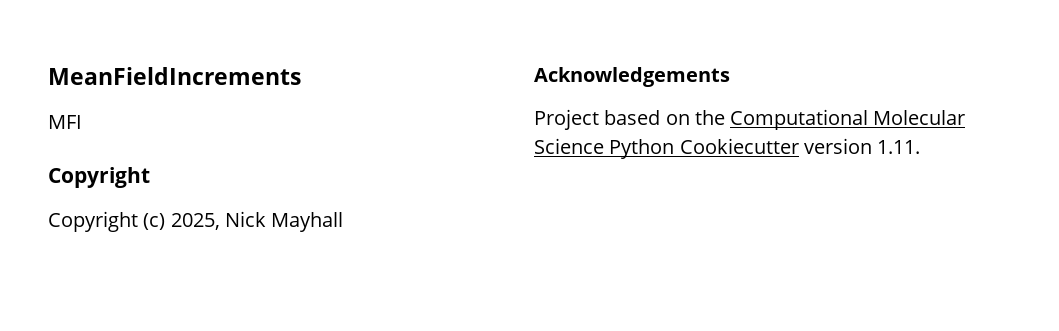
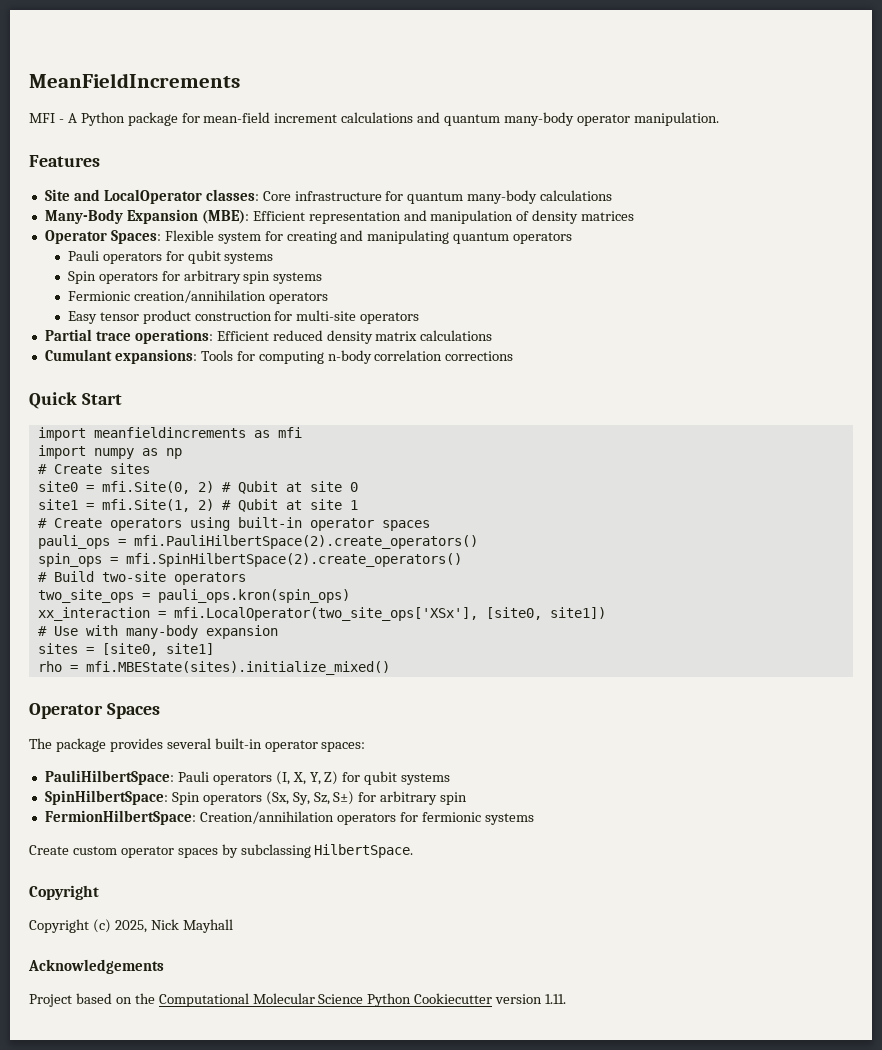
(82, 122) none -> [58,112,719,126] [29,155,100,167] [44,189,613,204] [44,209,635,224] [44,230,573,244] [67,250,274,264] [67,270,323,284] [67,290,328,304] [67,310,420,324] [44,329,493,344] [44,349,514,364] [29,392,122,409] [37,427,302,441] [37,445,182,459] [37,463,150,474] [37,481,358,494] [37,499,358,512] [37,517,430,531] [37,535,478,549] [37,553,462,567] [37,571,246,585] [37,589,350,603] [37,607,606,621] [37,625,278,639] [37,643,214,656] [37,661,390,675] [29,703,160,719] [29,738,366,752] [44,770,451,785] [44,790,468,805] [44,810,534,825] [29,844,414,858] - A Python package for mean-field increment calculations and quantum many-body operator manipulation. // Features // Site and LocalOperator classes: Core infrastructure for quantum many-body calculations // Many-Body Expansion (MBE): Efficient representation and manipulation of density matrices // Operator Spaces: Flexible system for creating and manipulating quantum operators // Pauli operators for qubit systems // Spin operators for arbitrary spin systems // Fermionic creation/annihilation operators // Easy tensor product construction for multi-site operators // Partial trace operations: Efficient reduced density matrix calculations // Cumulant expansions: Tools for computing n-body correlation corrections // Quick Start // import meanfieldincrements as mfi // import numpy as np // # Create sites // site0 = mfi.Site(0, 2) # Qubit at site 0 // site1 = mfi.Site(1, 2) # Qubit at site 1 // # Create operators using built-in operator spaces // pauli_ops = mfi.PauliHilbertSpace(2).create_operators() // spin_ops = mfi.SpinHilbertSpace(2).create_operators() // # Build two-site operators // two_site_ops = pauli_ops.kron(spin_ops) // xx_interaction = mfi.LocalOperator(two_site_ops['XSx'], [site0, site1]) // # Use with many-body expansion // sites = [site0, site1] // rho = mfi.MBEState(sites).initialize_mixed() // Operator Spaces // The package provides several built-in operator spaces: // PauliHilbertSpace: Pauli operators (I, X, Y, Z) for qubit systems // SpinHilbertSpace: Spin operators (Sx, Sy, Sz, S±) for arbitrary spin // FermionHilbertSpace: Creation/annihilation operators for fermionic systems // Create custom operator spaces by subclassing HilbertSpace.

